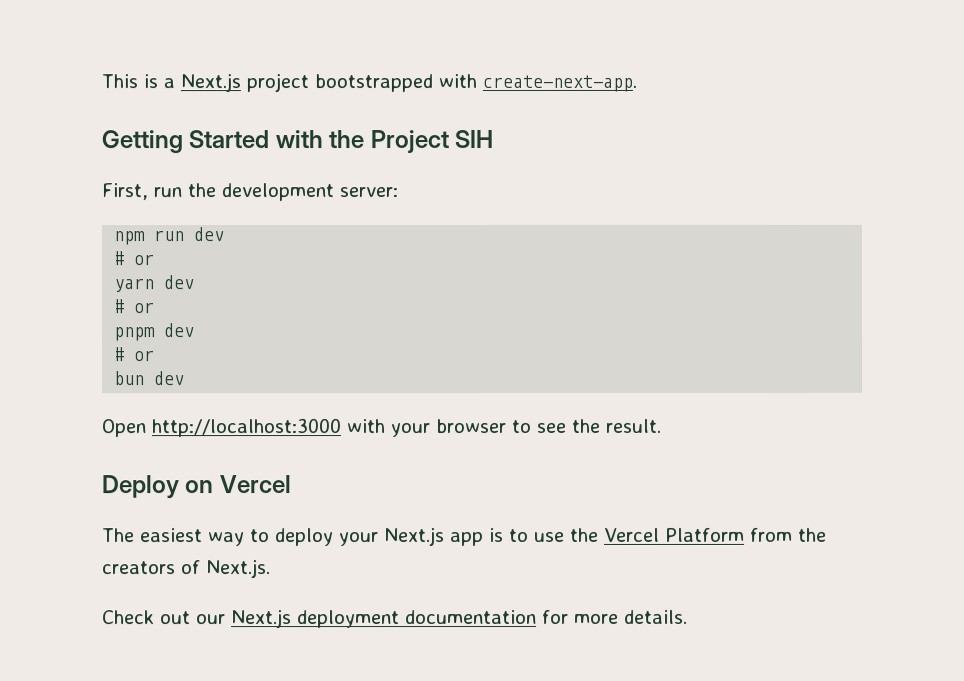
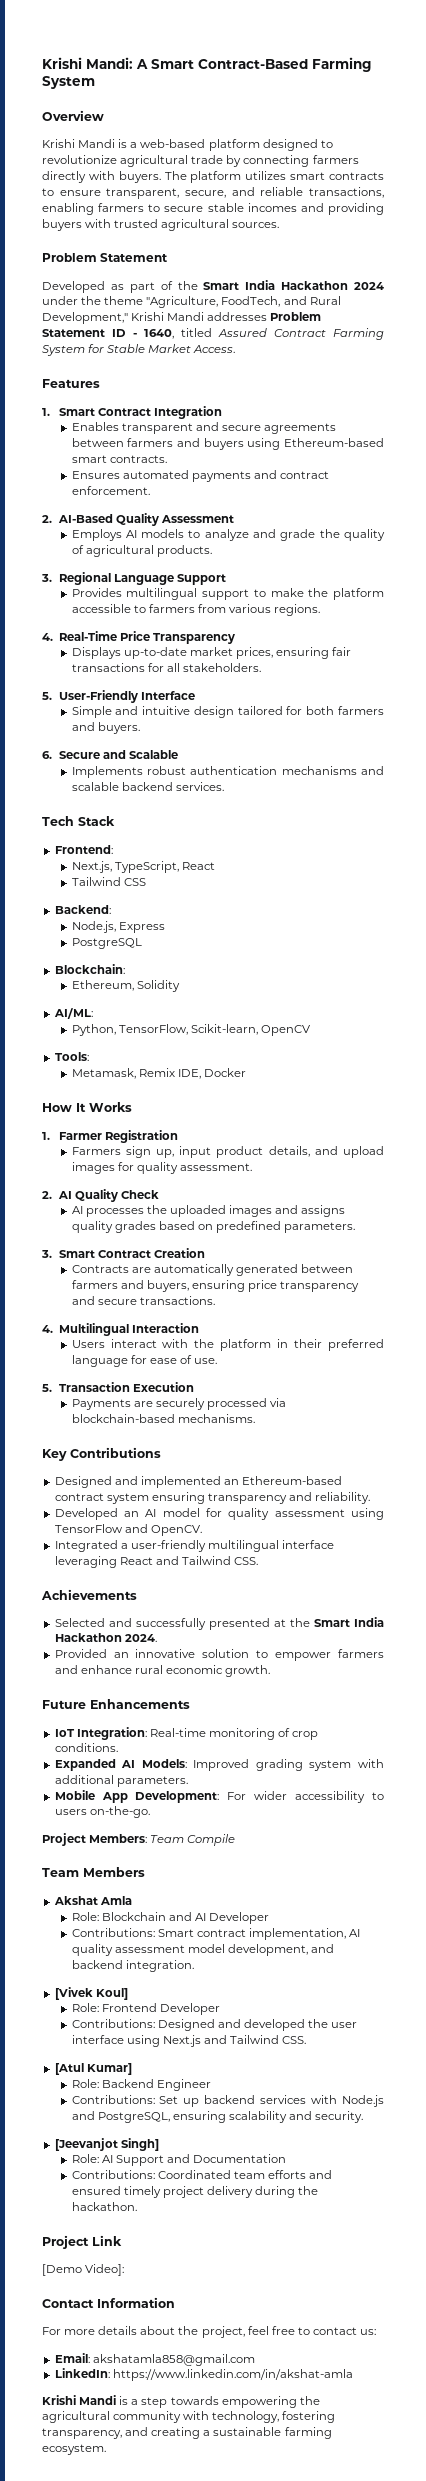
[101,73,637,93] [101,129,494,154] [101,183,398,202] [113,227,225,246] [113,251,155,266] [113,275,195,293] [113,299,155,314] [113,323,195,342] [114,347,156,362] [114,371,186,386] [102,418,662,438] [102,475,292,499] [102,527,827,547] [102,559,271,579] [102,609,688,629] This is a Next.js project bootstrapped with create-next-app. // Getting Started with the Project SIH // First, run the development server: // npm run dev // # or // yarn dev // # or // pnpm dev // # or // bun dev // Open http://localhost:3000 with your browser to see the result. // Deploy on Vercel // The easiest way to deploy your Next.js app is to use the Vercel Platform from the creators of Next.js. // Check out our Next.js deployment documentation for more details. -> [42,57,371,72] [42,76,95,89] [42,110,104,121] [42,139,333,151] [42,155,359,167] [42,171,384,183] [42,187,384,199] [42,203,384,215] [42,219,280,231] [42,253,169,262] [42,280,384,293] [42,296,341,308] [42,312,322,324] [42,328,384,340] [42,344,236,356] [42,379,100,388] [42,406,223,419] [71,422,337,434] [71,438,384,450] [71,455,167,463] [71,470,330,482] [71,486,150,495] [42,513,235,526] [71,529,386,541] [71,545,212,557] [41,572,227,585] [71,588,384,600] [71,604,321,616] [42,631,236,644] [71,647,352,659] [71,663,261,672] [42,690,196,703] [71,706,384,718] [71,722,140,734] [42,750,179,759] [71,766,384,778] [71,782,224,791] [42,816,115,826] [54,845,113,854] [71,861,215,873] [71,877,146,886] [54,905,111,914] [71,921,165,933] [71,938,142,949] [54,964,125,974] [71,980,180,992] [53,1008,93,1019] [71,1024,310,1036] [54,1052,89,1061] [71,1068,246,1079] [42,1102,132,1112] [42,1130,179,1143] [71,1146,384,1158] [71,1162,252,1174] [42,1189,160,1202] [71,1205,346,1217] [71,1221,356,1233] [41,1248,206,1258] [71,1264,354,1276] [71,1280,360,1292] [71,1296,215,1305] [42,1323,200,1336] [71,1339,385,1351] [71,1355,218,1367] [42,1382,195,1392] [71,1398,287,1410] [71,1414,255,1423] [42,1447,161,1461] [54,1476,343,1488] [54,1492,371,1504] [54,1508,384,1520] [54,1524,202,1536] [54,1540,335,1552] [54,1556,259,1568] [41,1589,137,1600] [54,1617,385,1630] [54,1633,157,1642] [54,1649,384,1661] [54,1665,271,1677] [42,1699,190,1709] [54,1727,319,1740] [54,1743,118,1752] [54,1759,384,1771] [54,1775,188,1787] [54,1790,384,1803] [54,1806,150,1818] [42,1833,236,1846] [42,1867,145,1877] [53,1896,132,1905] [71,1912,270,1924] [71,1928,361,1940] [71,1944,335,1956] [71,1960,194,1972] [54,1987,128,2000] [71,2003,220,2015] [71,2019,358,2031] [71,2035,307,2047] [54,2063,132,2075] [71,2079,211,2091] [71,2095,385,2107] [71,2111,364,2123] [54,2138,159,2151] [71,2154,287,2166] [71,2170,333,2179] [71,2186,319,2198] [71,2202,137,2211] [42,2235,122,2249] [42,2264,125,2276] [42,2297,175,2308] [42,2326,377,2338] [54,2353,255,2366] [54,2368,353,2381] [42,2395,320,2408] [42,2411,336,2423] [42,2427,332,2439] [42,2444,106,2455] Krishi Mandi: A Smart Contract-Based Farming System // Overview // Krishi Mandi is a web-based platform designed to revolutionize agricultural trade by connecting farmers directly with buyers. The platform utilizes smart contracts to ensure transparent, secure, and reliable transactions, enabling farmers to secure stable incomes and providing buyers with trusted agricultural sources. // Problem Statement // Developed as part of the Smart India Hackathon 2024 under the theme "Agriculture, FoodTech, and Rural Development," Krishi Mandi addresses Problem Statement ID - 1640, titled Assured Contract Farming System for Stable Market Access. // Features // 1. Smart Contract Integration // Enables transparent and secure agreements between farmers and buyers using Ethereum-based smart contracts. // Ensures automated payments and contract enforcement. // 2. AI-Based Quality Assessment // Employs AI models to analyze and grade the quality of agricultural products. // 3. Regional Language Support // Provides multilingual support to make the platform accessible to farmers from various regions. // 4. Real-Time Price Transparency // Displays up-to-date market prices, ensuring fair transactions for all stakeholders. // 5. User-Friendly Interface // Simple and intuitive design tailored for both farmers and buyers. // 6. Secure and Scalable // Implements robust authentication mechanisms and scalable backend services. // Tech Stack // Frontend: // Next.js, TypeScript, React // Tailwind CSS // Backend: // Node.js, Express // PostgreSQL // Blockchain: // Ethereum, Solidity // AI/ML: // Python, TensorFlow, Scikit-learn, OpenCV // Tools: // Metamask, Remix IDE, Docker // How It Works // 1. Farmer Registration // Farmers sign up, input product details, and upload images for quality assessment. // 2. AI Quality Check // AI processes the uploaded images and assigns quality grades based on predefined parameters. // 3. Smart Contract Creation // Contracts are automatically generated between farmers and buyers, ensuring price transparency and secure transactions. // 4. Multilingual Interaction // Users interact with the platform in their preferred language for ease of use. // 5. Transaction Execution // Payments are securely processed via blockchain-based mechanisms. // Key Contributions // Designed and implemented an Ethereum-based contract system ensuring transparency and reliability. // Developed an AI model for quality assessment using TensorFlow and OpenCV. // Integrated a user-friendly multilingual interface leveraging React and Tailwind CSS. // Achievements // Selected and successfully presented at the Smart India Hackathon 2024. // Provided an innovative solution to empower farmers and enhance rural economic growth. // Future Enhancements // IoT Integration: Real-time monitoring of crop conditions. // Expanded AI Models: Improved grading system with additional parameters. // Mobile App Development: For wider accessibility to users on-the-go. // Project Members: Team Compile // Team Members // Akshat Amla // Role: Blockchain and AI Developer // Contributions: Smart contract implementation, AI quality assessment model development, and backend integration. // [Vivek Koul] // Role: Frontend Developer // Contributions: Designed and developed the user interface using Next.js and Tailwind CSS. // [Atul Kumar] // Role: Backend Engineer // Contributions: Set up backend services with Node.js and PostgreSQL, ensuring scalability and security. // [Jeevanjot Singh] // Role: AI Support and Documentation // Contributions: Coordinated team efforts and ensured timely project delivery during the hackathon. // Project Link // [Demo Video]: // Contact Information // For more details about the project, feel free to contact us: // Email: akshatamla858@gmail.com // LinkedIn: https://www.linkedin.com/in/akshat-amla // Krishi Mandi is a step towards empowering the agricultural community with technology, fostering transparency, and creating a sustainable farming ecosystem.

